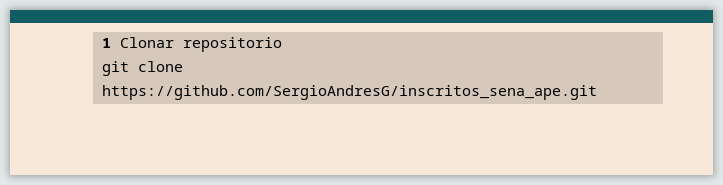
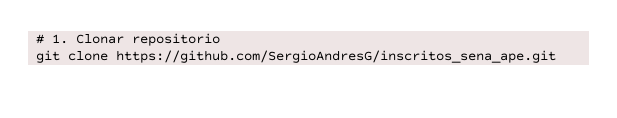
[102,38,112,48] 1 -> [35,34,68,44] # 1.

